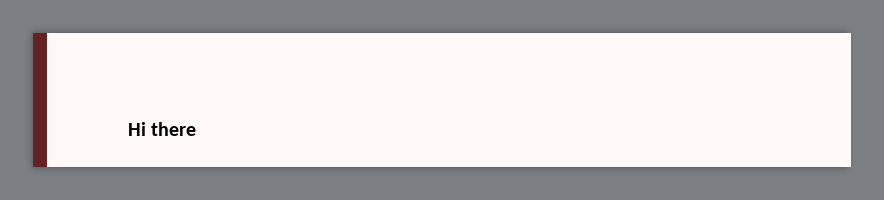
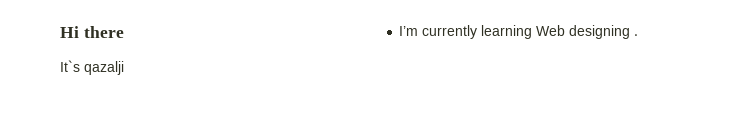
(197, 129) none -> [60,60,124,75] [399,25,639,39] // It`s qazalji // I’m currently learning Web designing .

